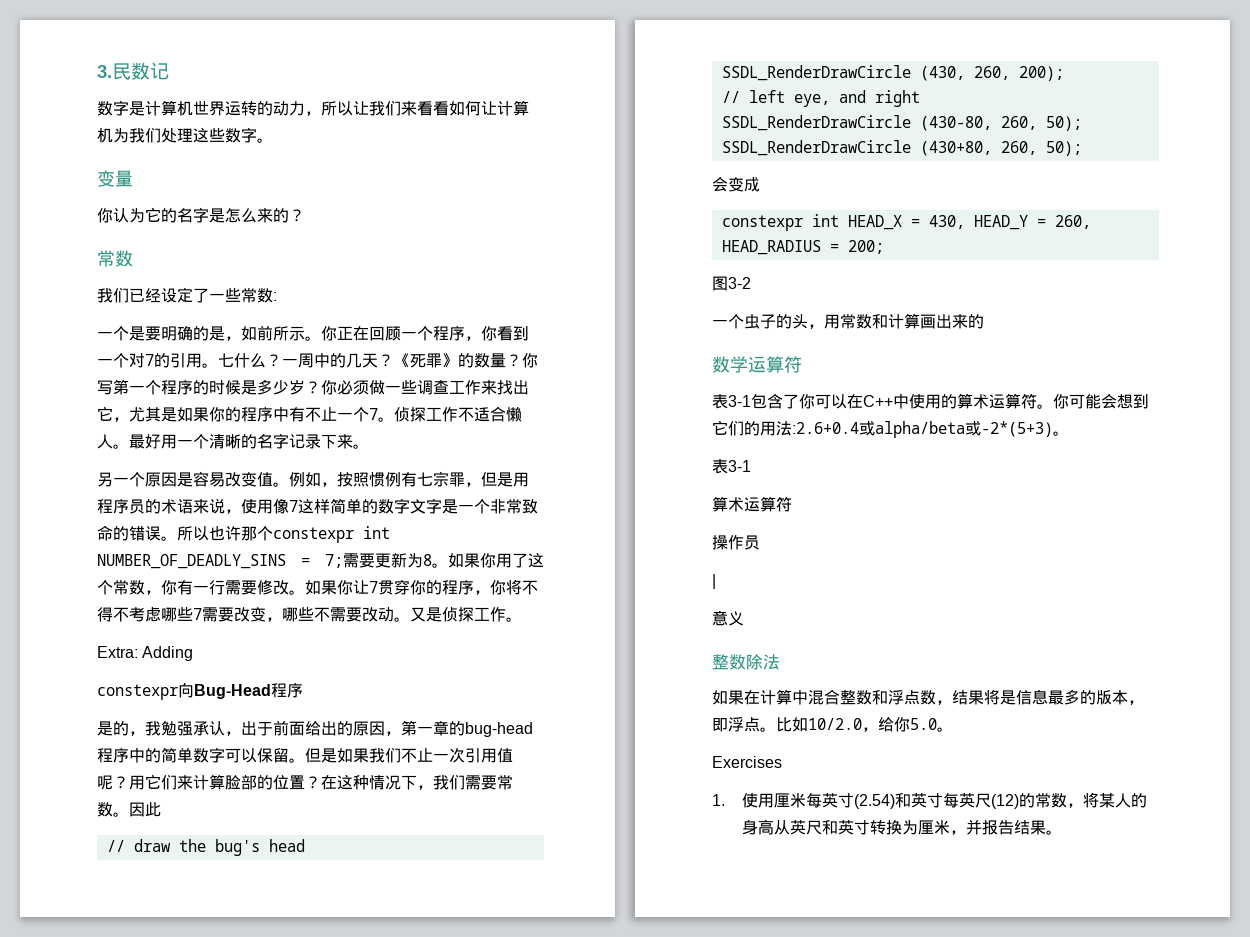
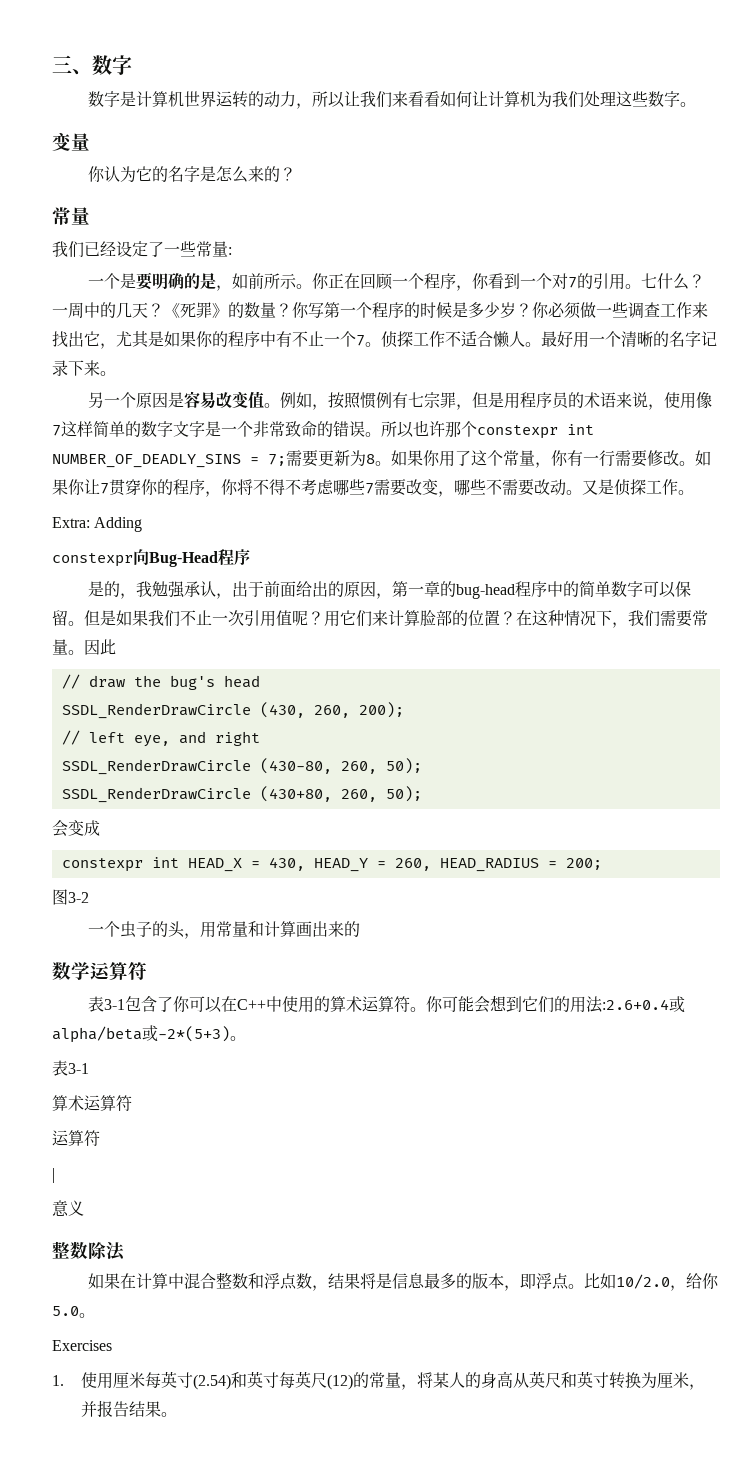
[97,62,169,80] 3.民数记 -> [52,55,132,75] 三、数字
[115,250,133,267] 数 -> [71,207,90,225] 量
[257,288,273,303] 数 -> [212,241,228,257] 量
[129,580,145,595] 数 -> [519,450,535,466] 量
[97,802,113,817] 数 -> [52,639,68,655] 量
[856,314,872,329] 数 -> [231,921,248,937] 量
[712,535,760,550] 操作员 -> [52,1130,100,1146] 运算符
[1050,793,1067,808] 数 -> [385,1372,402,1388] 量

